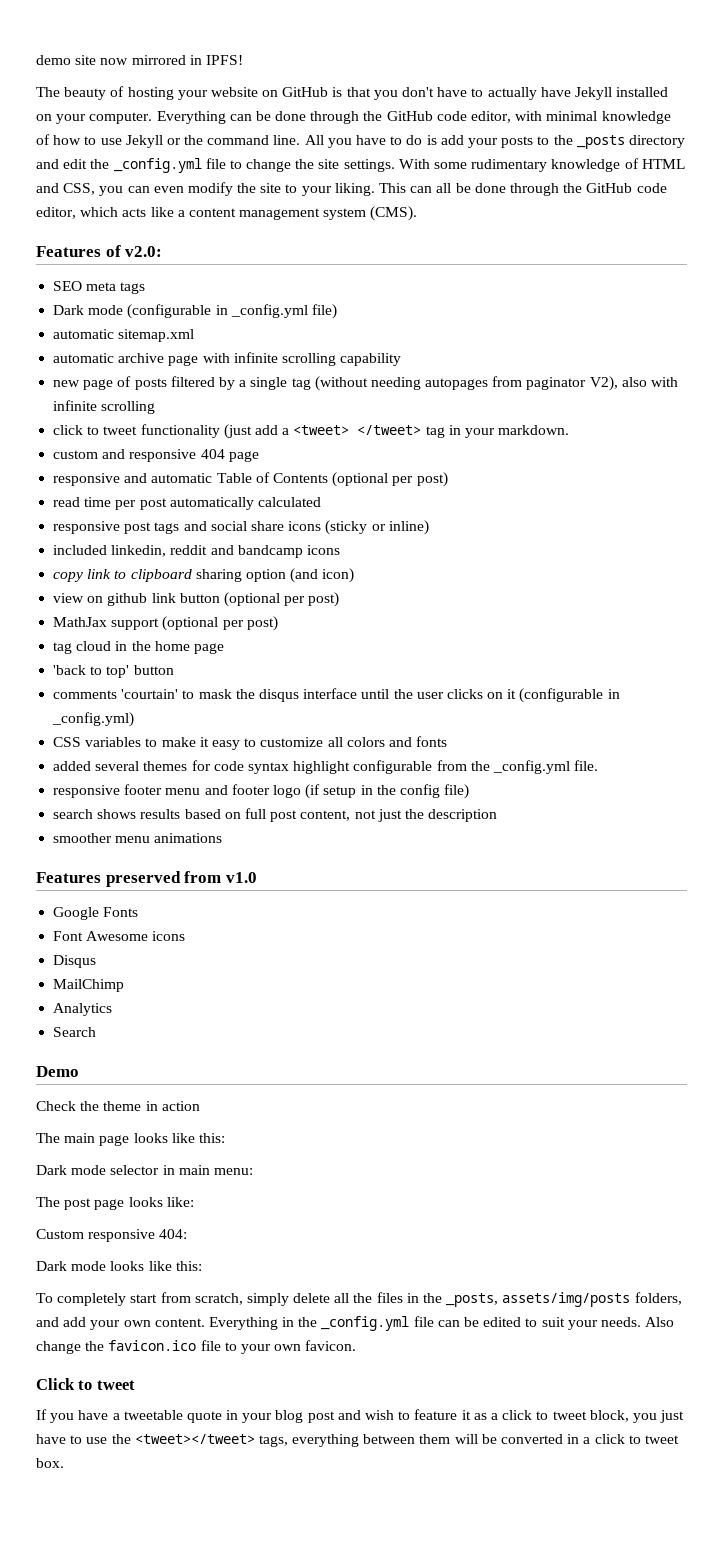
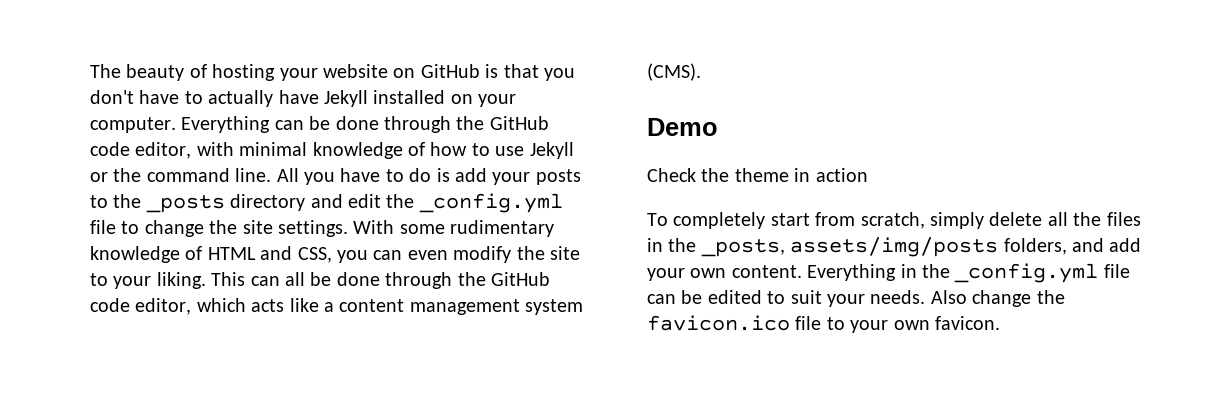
[36,55,243,65] demo site now mirrored in IPFS! // -> (90, 71) none
[36,245,163,257] [53,281,146,294] [53,304,337,319] [53,329,195,342] [53,352,402,366] [53,376,679,391] [53,400,156,414] [53,424,570,439] [53,449,259,462] [53,472,448,487] [53,497,321,510] [53,520,429,535] [53,545,340,558] [53,568,355,583] [53,592,340,607] [53,616,278,631] [53,641,224,654] [53,665,174,678] [53,688,620,703] [52,712,135,727] [53,736,448,750] [53,760,599,774] [53,784,470,799] [53,808,498,822] [53,833,223,843] [36,871,257,887] [53,907,139,920] [53,931,186,941] [53,955,97,968] [53,979,125,992] [53,1003,113,1016] [53,1027,97,1037] // Features of v2.0: // SEO meta tags // Dark mode (configurable in _config.yml file) // automatic sitemap.xml // automatic archive page with infinite scrolling capability // new page of posts filtered by a single tag (without needing autopages from paginator V2), also with infinite scrolling // click to tweet functionality (just add a <tweet> </tweet> tag in your markdown. // custom and responsive 404 page // responsive and automatic Table of Contents (optional per post) // read time per post automatically calculated // responsive post tags and social share icons (sticky or inline) // included linkedin, reddit and bandcamp icons // copy link to clipboard sharing option (and icon) // view on github link button (optional per post) // MathJax support (optional per post) // tag cloud in the home page // 'back to top' button // comments 'courtain' to mask the disqus interface until the user clicks on it (configurable in _config.yml) // CSS variables to make it easy to customize all colors and fonts // added several themes for code syntax highlight configurable from the _config.yml file. // responsive footer menu and footer logo (if setup in the config file) // search shows results based on full post content, not just the description // smoother menu animations // Features preserved from v1.0 // Google Fonts // Font Awesome icons // Disqus // MailChimp // Analytics // Search -> (701, 72) none
[36,1133,225,1146] [36,1165,253,1175] [36,1197,194,1210] [36,1229,188,1242] [36,1261,202,1271] // The main page looks like this: // Dark mode selector in main menu: // The post page looks like: // Custom responsive 404: // Dark mode looks like this: -> (868, 175) none
[36,1378,135,1390] [36,1409,685,1423] [36,1434,679,1447] [36,1458,64,1468] // Click to tweet // If you have a tweetable quote in your blog post and wish to feature it as a click to tweet block, you just have to use the <tweet></tweet> tags, everything between them will be converted in a click to tweet box. -> (1000, 323) none

